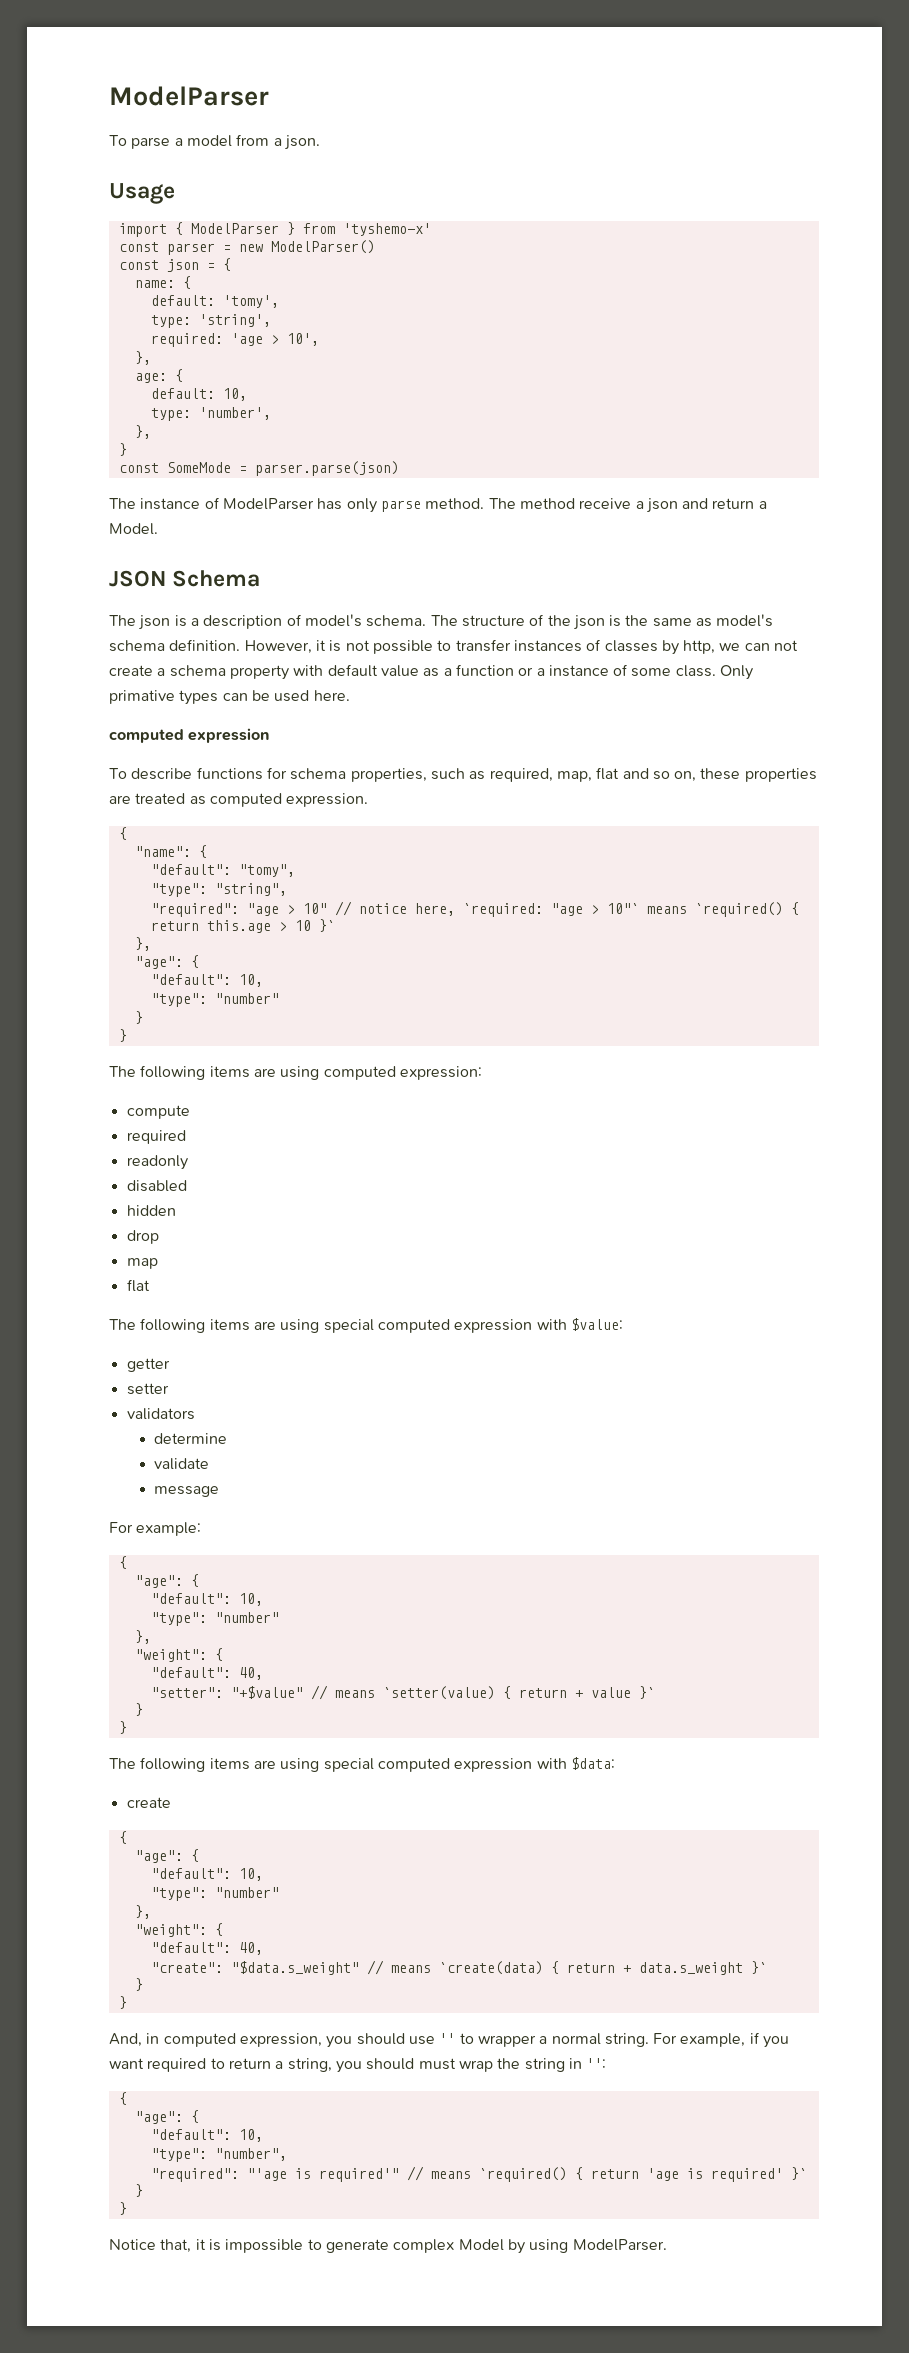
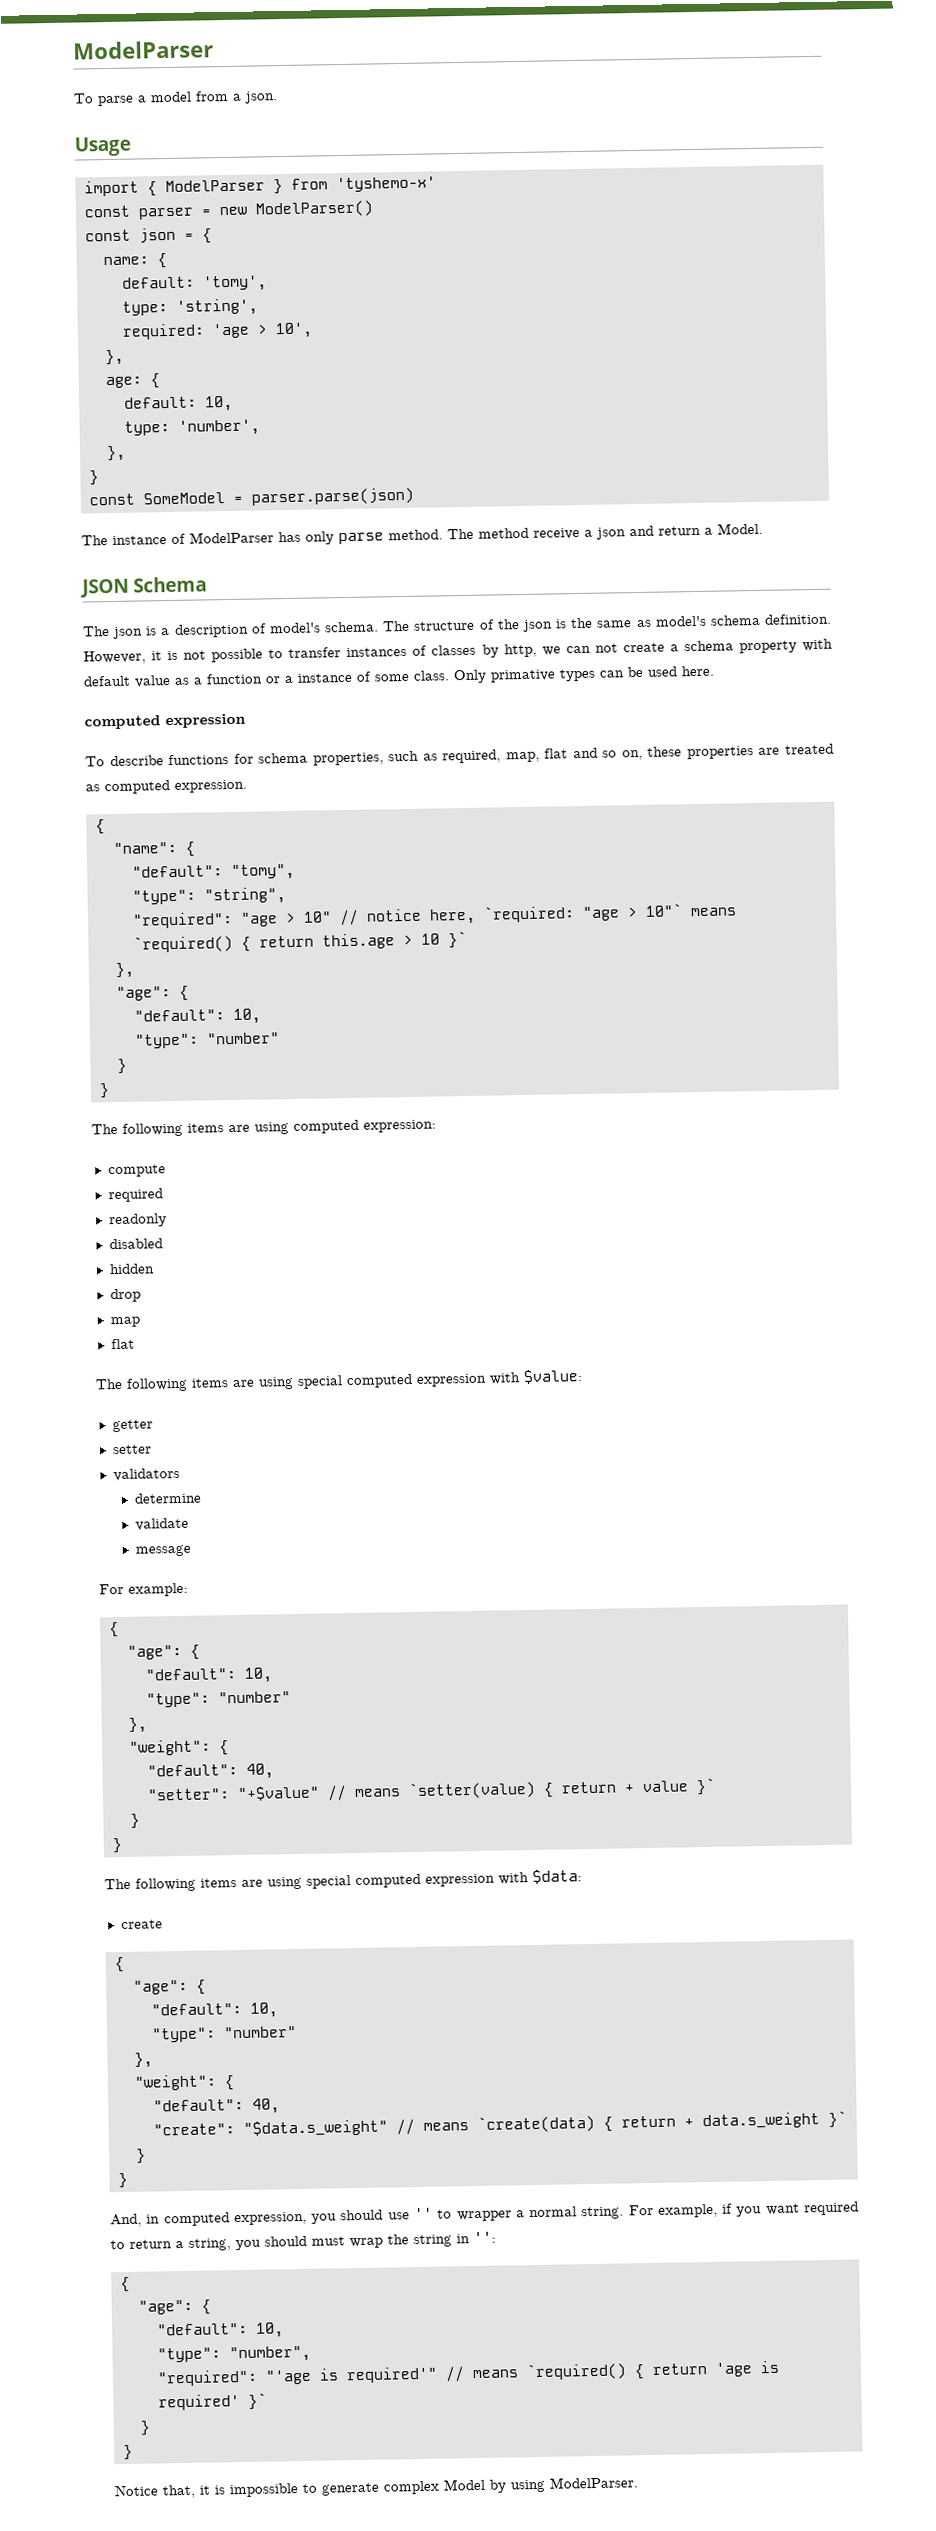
[166,462,231,473] SomeMode -> [142,492,225,505] SomeModel

